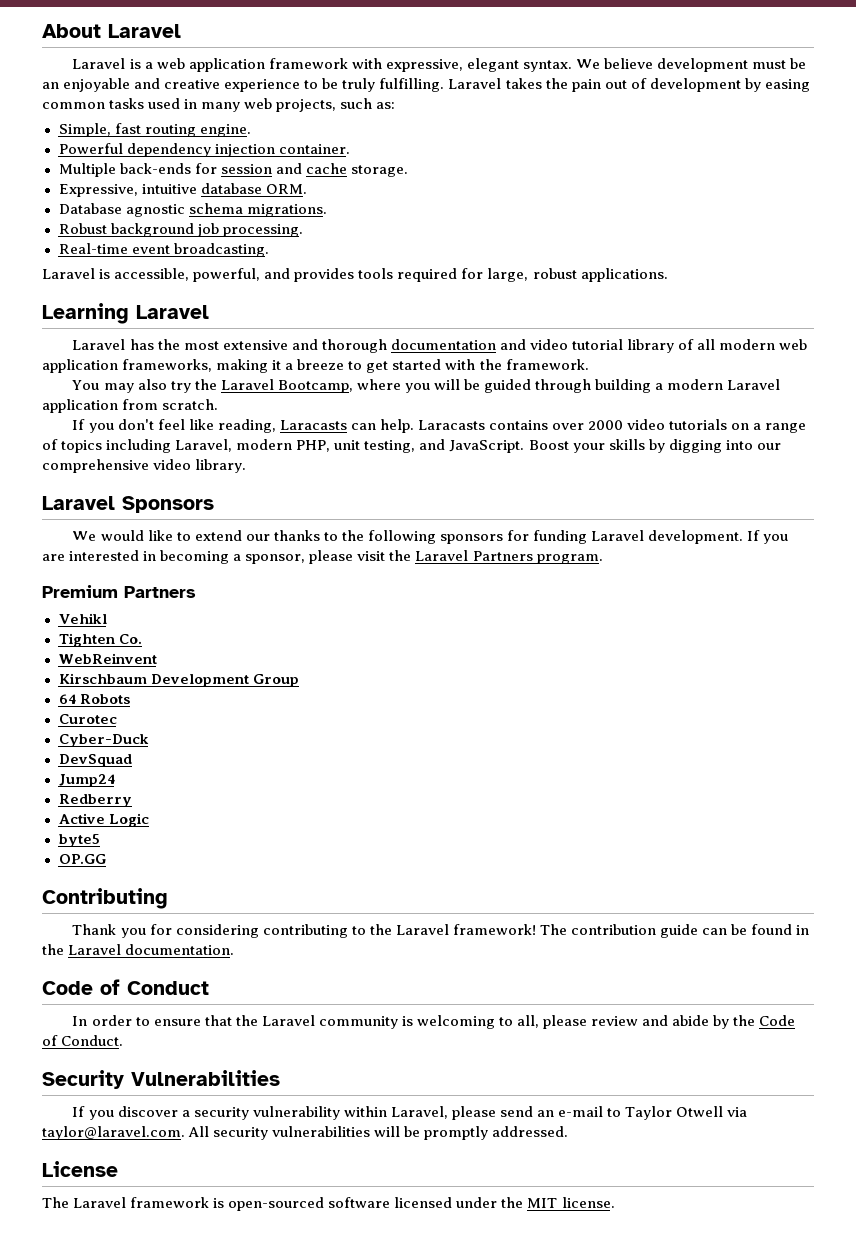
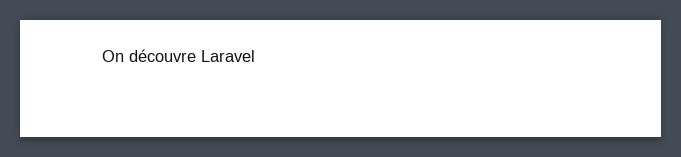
[42,24,181,38] [72,58,807,72] [42,78,810,92] [42,98,396,112] [58,123,251,137] [58,143,350,157] [58,163,408,177] [58,183,307,197] [58,203,327,217] [58,223,303,237] [58,243,269,257] [42,268,668,282] [42,303,209,324] [72,339,808,353] [42,359,589,373] [72,379,781,393] [42,399,219,413] [72,419,807,433] [42,439,781,453] [42,459,247,473] [42,496,214,513] [72,530,789,544] [42,550,603,564] [42,585,196,598] [58,613,107,624] [58,633,142,647] [58,653,157,664] [58,673,299,687] [58,694,130,704] [58,714,117,724] [58,734,149,747] [58,754,132,767] [58,774,115,787] [58,794,132,807] [58,813,149,827] [58,834,100,847] [58,854,107,864] [42,888,168,909] [72,924,810,938] [42,944,235,955] [42,979,209,995] [72,1015,796,1029] [42,1035,124,1046] [42,1070,280,1089] [72,1106,748,1120] [42,1126,569,1140] [42,1161,118,1177] [42,1197,615,1211] About Laravel // Laravel is a web application framework with expressive, elegant syntax. We believe development must be an enjoyable and creative experience to be truly fulfilling. Laravel takes the pain out of development by easing common tasks used in many web projects, such as: // Simple, fast routing engine. // Powerful dependency injection container. // Multiple back-ends for session and cache storage. // Expressive, intuitive database ORM. // Database agnostic schema migrations. // Robust background job processing. // Real-time event broadcasting. // Laravel is accessible, powerful, and provides tools required for large, robust applications. // Learning Laravel // Laravel has the most extensive and thorough documentation and video tutorial library of all modern web application frameworks, making it a breeze to get started with the framework. // You may also try the Laravel Bootcamp, where you will be guided through building a modern Laravel application from scratch. // If you don't feel like reading, Laracasts can help. Laracasts contains over 2000 video tutorials on a range of topics including Laravel, modern PHP, unit testing, and JavaScript. Boost your skills by digging into our comprehensive video library. // Laravel Sponsors // We would like to extend our thanks to the following sponsors for funding Laravel development. If you are interested in becoming a sponsor, please visit the Laravel Partners program. // Premium Partners // Vehikl // Tighten Co. // WebReinvent // Kirschbaum Development Group // 64 Robots // Curotec // Cyber-Duck // DevSquad // Jump24 // Redberry // Active Logic // byte5 // OP.GG // Contributing // Thank you for considering contributing to the Laravel framework! The contribution guide can be found in the Laravel documentation. // Code of Conduct // In order to ensure that the Laravel community is welcoming to all, please review and abide by the Code of Conduct. // Security Vulnerabilities // If you discover a security vulnerability within Laravel, please send an e-mail to Taylor Otwell via taylor@laravel.com. All security vulnerabilities will be promptly addressed. // License // The Laravel framework is open-sourced software licensed under the MIT license. -> [102,49,255,62] On découvre Laravel

